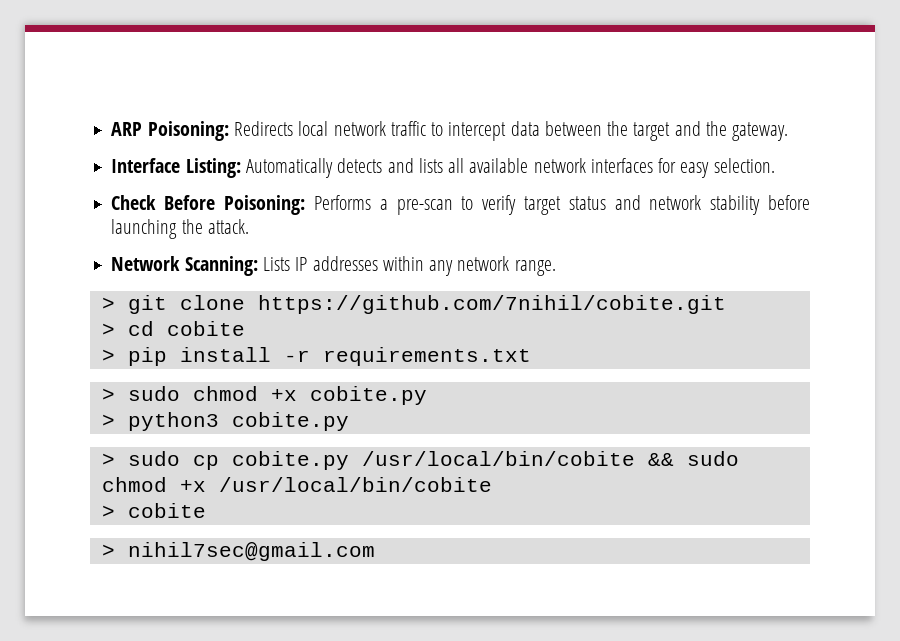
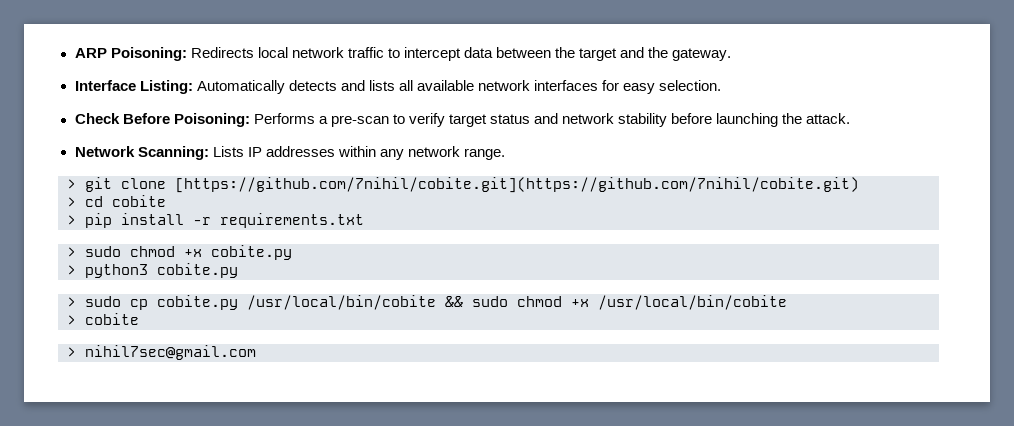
[257,295,726,314] https://github.com/7nihil/cobite.git -> [175,177,859,193] [https://github.com/7nihil/cobite.git](https://github.com/7nihil/cobite.git)

